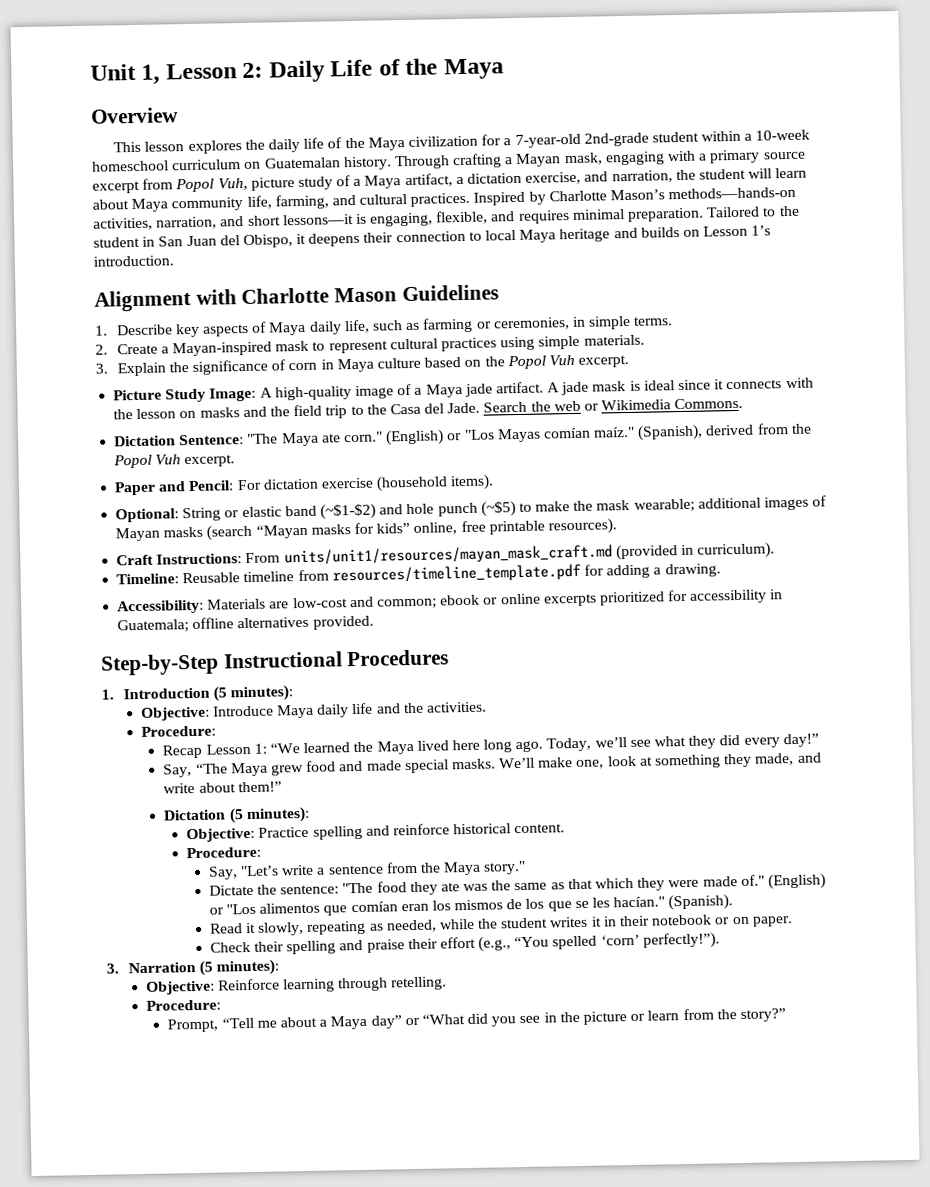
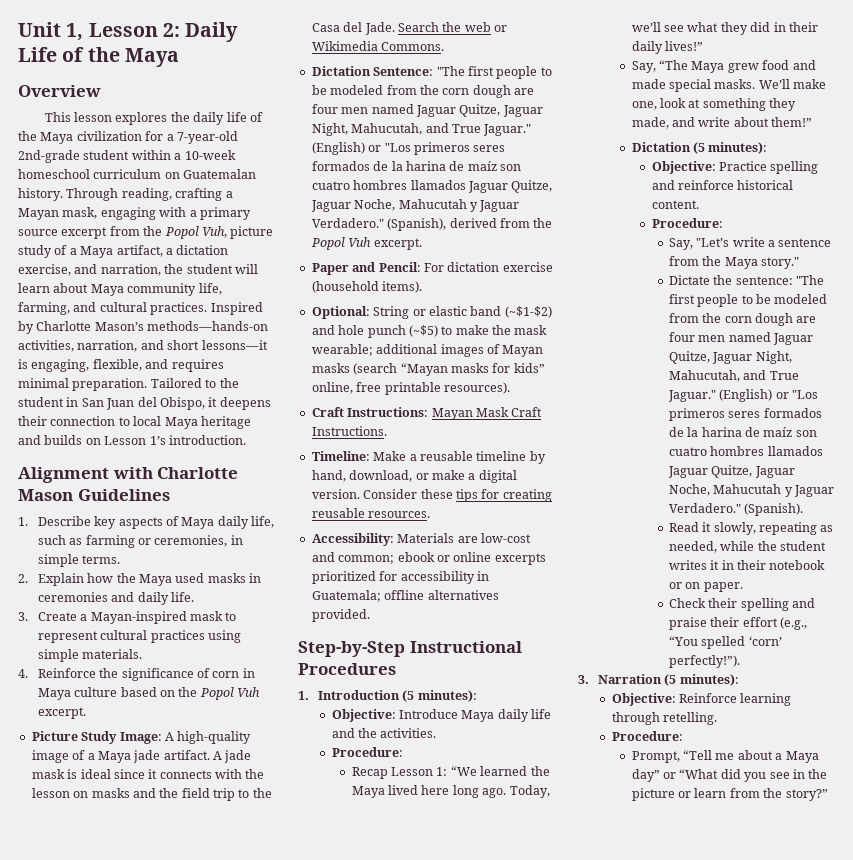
(450, 162) none -> [121,188,172,201] reading,
(174, 184) none -> [143,226,163,236] the
(108, 349) none -> [37,573,262,586] [37,592,195,605] [18,612,28,621] Explain how the Maya used masks in ceremonies and daily life. // 3.
[95,362,166,377] 3. Explain -> [18,668,96,678] 4. Reinforce
[281,426,636,447] Maya ate corn." (English) or "Los Mayas comían maíz." -> [467,66,552,79] [311,85,534,98] [311,104,543,117] [311,123,532,136] [311,142,506,155] [311,161,521,171] [311,180,553,193] [310,199,520,212] [311,218,384,228] first people to be modeled from the corn dough are four men named Jaguar Quitze, Jaguar Night, Mahucutah, and True Jaguar." (English) or "Los primeros seres formados de la harina de maíz son cuatro hombres llamados Jaguar Quitze, Jaguar Noche, Mahucutah y Jaguar Verdadero."
[245,542,776,566] [116,563,721,585] From units/unit1/resources/mayan_mask_craft.md (provided in curriculum). // Timeline: Reusable timeline from resources/timeline_template.pdf for adding a drawing. -> [431,407,543,420] [311,426,387,436] [311,451,546,464] [311,470,517,483] [311,489,552,502] [311,508,431,518] Mayan Mask Craft Instructions. // Timeline: Make a reusable timeline by hand, download, or make a digital version. Consider these tips for creating reusable resources.
[743,733,819,748] every day!” -> [773,22,818,32] [631,41,704,54] in their daily lives!”
[376,873,826,896] [208,896,666,916] food they ate was the same as that which they were made of." (English) or "Los alimentos que comían eran los mismos de los que se les hacían." -> [668,294,828,307] [668,313,817,326] [668,332,813,345] [668,351,792,364] [668,370,799,382] [667,389,818,402] [668,408,822,421] [668,427,817,437] [668,446,823,456] [667,465,795,478] [668,484,834,497] [668,503,741,513] first people to be modeled from the corn dough are four men named Jaguar Quitze, Jaguar Night, Mahucutah, and True Jaguar." (English) or "Los primeros seres formados de la harina de maíz son cuatro hombres llamados Jaguar Quitze, Jaguar Noche, Mahucutah y Jaguar Verdadero."

